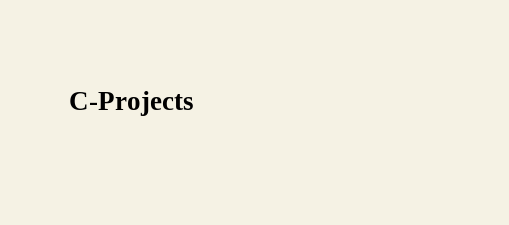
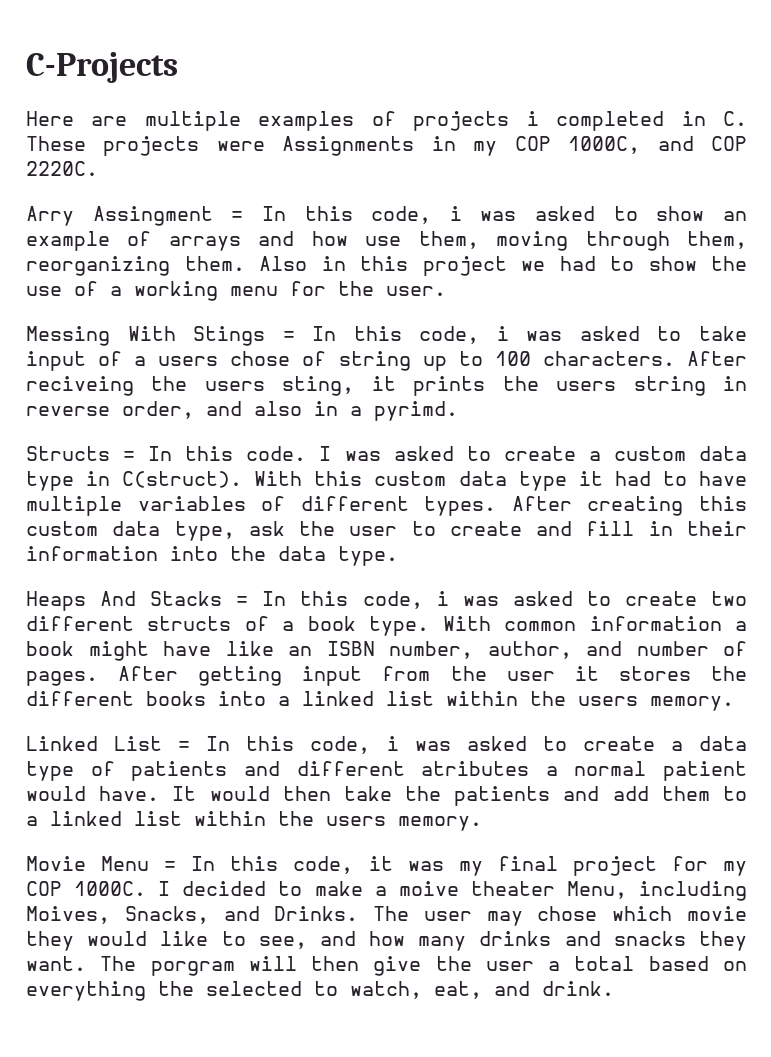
(194, 103) none -> [26,111,748,131] [26,136,748,156] [26,161,98,176] [26,206,747,226] [26,231,747,251] [26,256,747,276] [26,281,446,301] [26,326,747,346] [26,351,747,371] [26,376,748,396] [26,401,458,421] [26,446,748,461] [26,471,747,491] [26,496,747,516] [26,521,747,541] [26,546,398,566] [26,591,748,611] [26,616,748,636] [26,641,747,661] [26,666,747,686] [26,691,734,711] [26,736,748,754] [26,761,747,781] [26,786,747,806] [26,811,482,831] [26,856,748,876] [26,881,748,901] [26,906,747,926] [26,931,747,951] [26,956,747,976] [26,981,614,1001] // Here are multiple examples of projects i completed in C. These projects were Assignments in my COP 1000C, and COP 2220C. // Arry Assingment = In this code, i was asked to show an example of arrays and how use them, moving through them, reorganizing them. Also in this project we had to show the use of a working menu for the user. // Messing With Stings = In this code, i was asked to take input of a users chose of string up to 100 characters. After reciveing the users sting, it prints the users string in reverse order, and also in a pyrimd. // Structs = In this code. I was asked to create a custom data type in C(struct). With this custom data type it had to have multiple variables of different types. After creating this custom data type, ask the user to create and fill in their information into the data type. // Heaps And Stacks = In this code, i was asked to create two different structs of a book type. With common information a book might have like an ISBN number, author, and number of pages. After getting input from the user it stores the different books into a linked list within the users memory. // Linked List = In this code, i was asked to create a data type of patients and different atributes a normal patient would have. It would then take the patients and add them to a linked list within the users memory. // Movie Menu = In this code, it was my final project for my COP 1000C. I decided to make a moive theater Menu, including Moives, Snacks, and Drinks. The user may chose which movie they would like to see, and how many drinks and snacks they want. The porgram will then give the user a total based on everything the selected to watch, eat, and drink.

